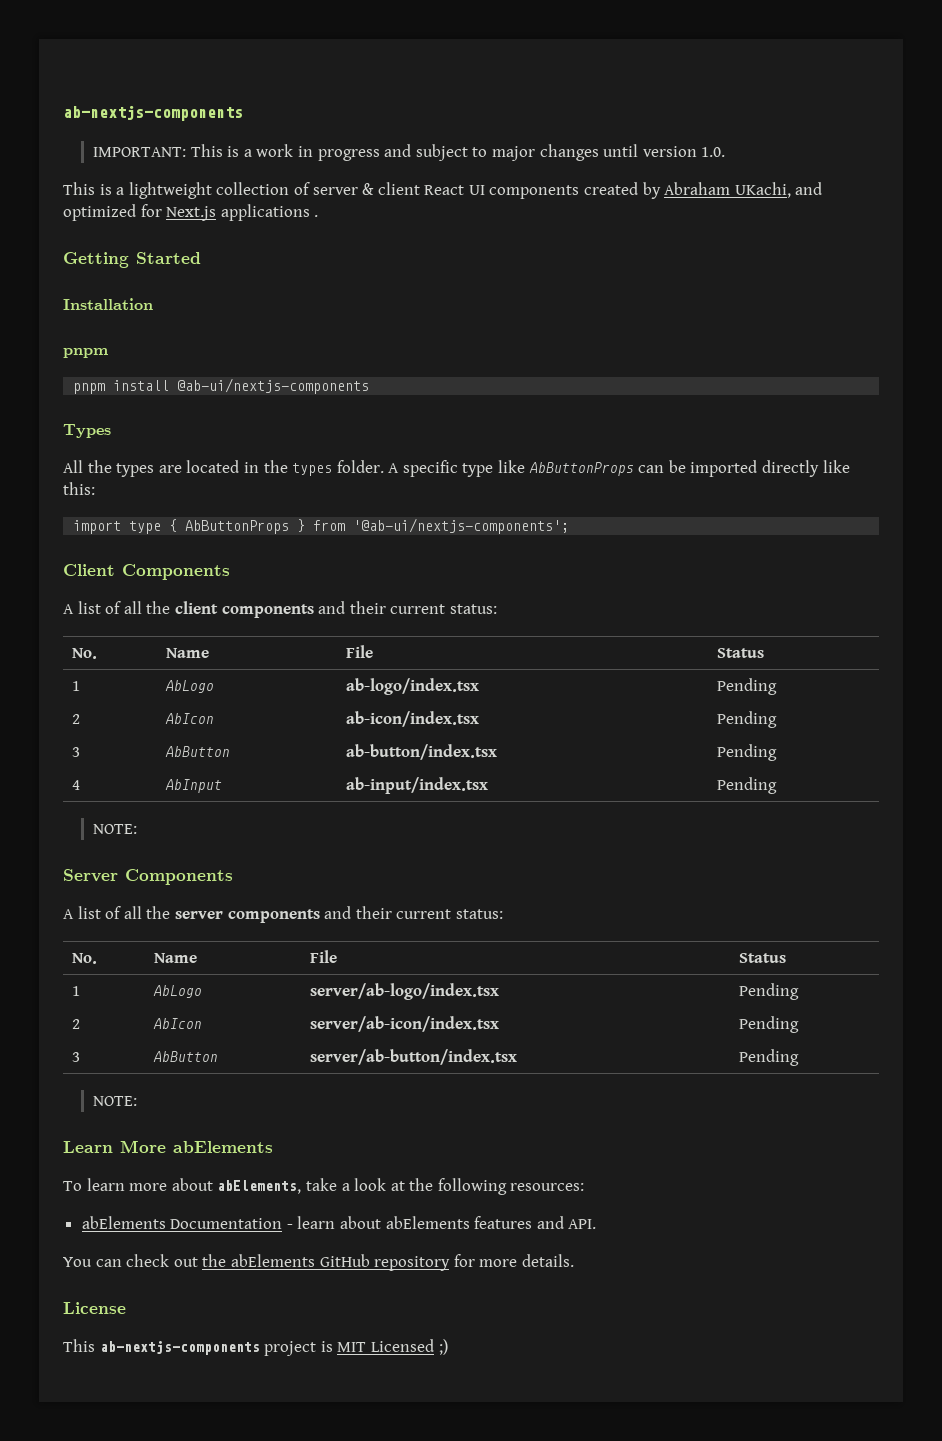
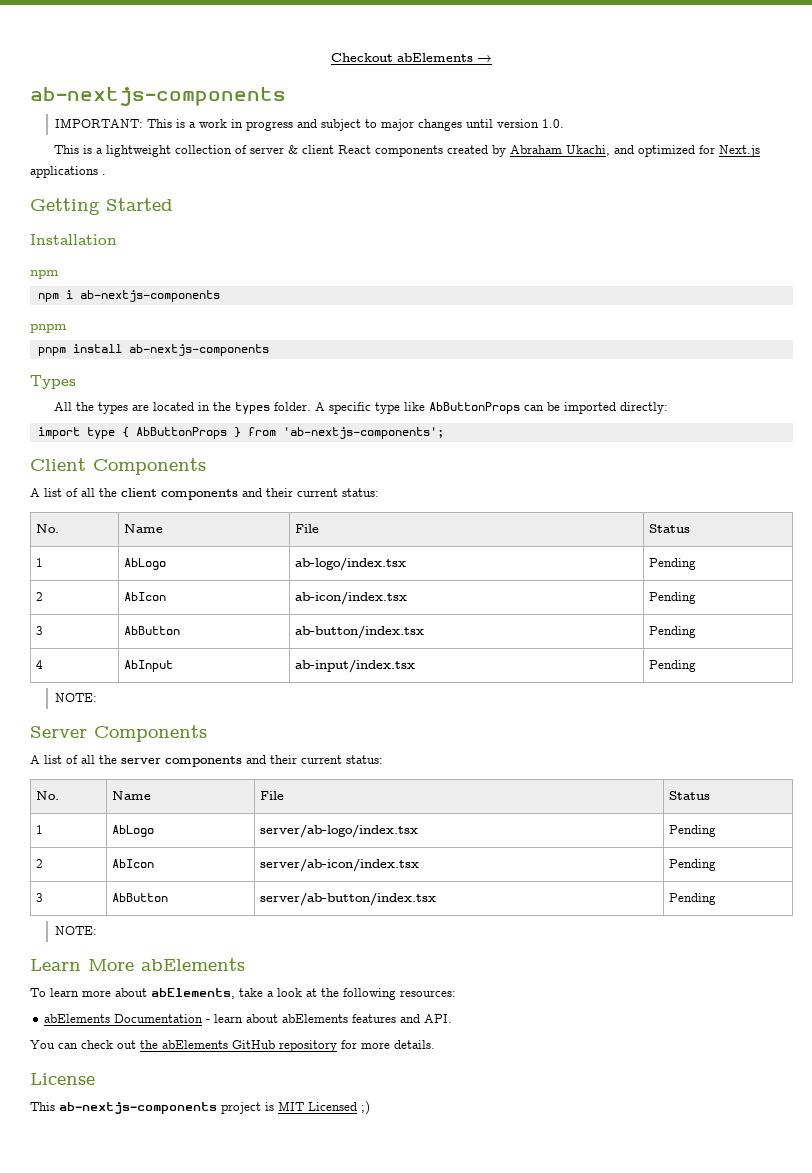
(63, 113) none -> [331,53,492,62] Checkout abElements → //
[468,185,485,195] UI -> (371, 149) none
[734,182,791,198] UKachi, -> [565,145,610,156] Ukachi,
(153, 304) none -> [30,270,59,279] [37,290,220,302] // npm // npm i ab-nextjs-components
[177,378,370,394] @ab-ui/nextjs-components -> [128,344,269,356] ab-nextjs-components
[762,460,850,477] [63,482,95,495] directly like this: -> [619,402,668,414] directly:
[353,518,570,534] '@ab-ui/nextjs-components'; -> [282,427,444,439] 'ab-nextjs-components';

